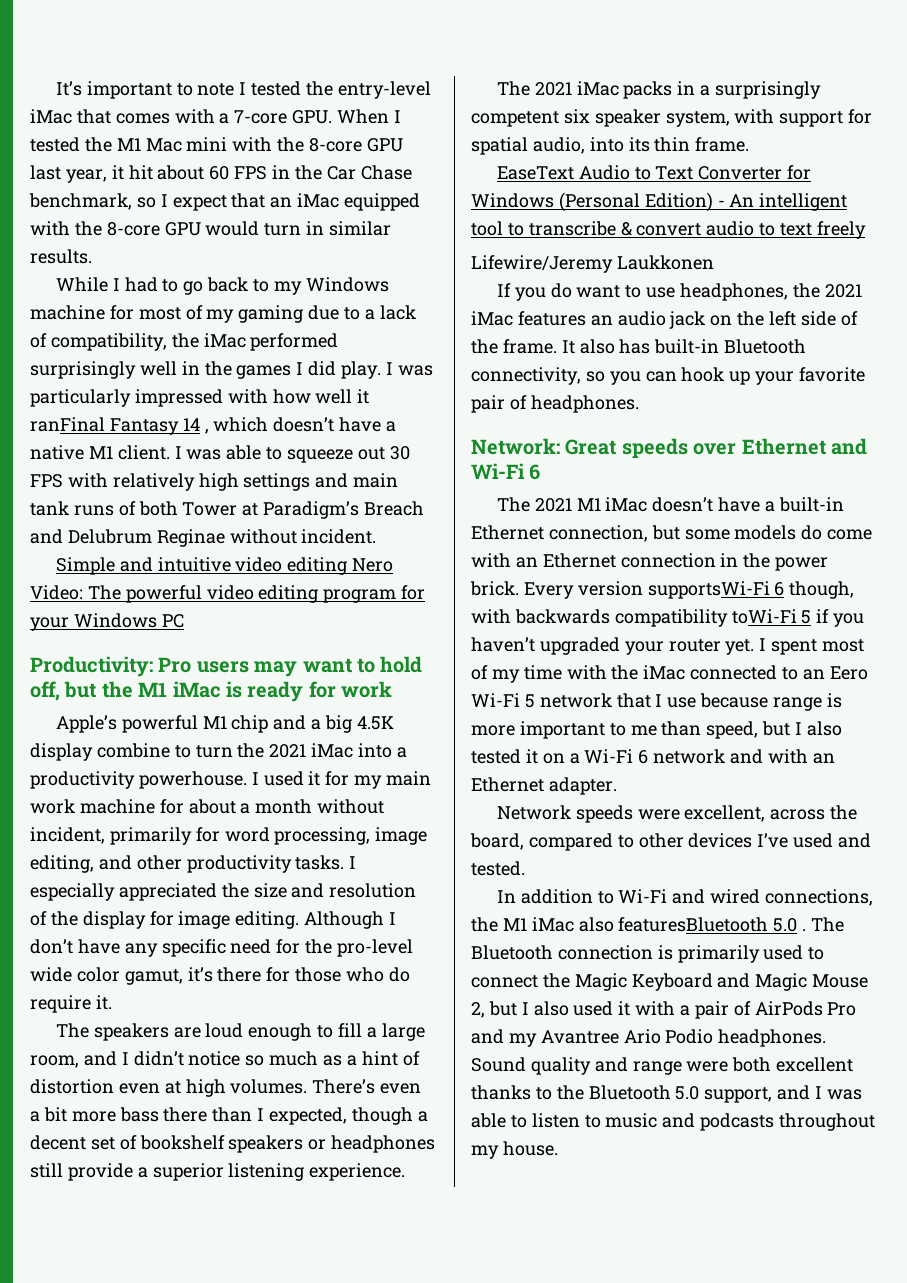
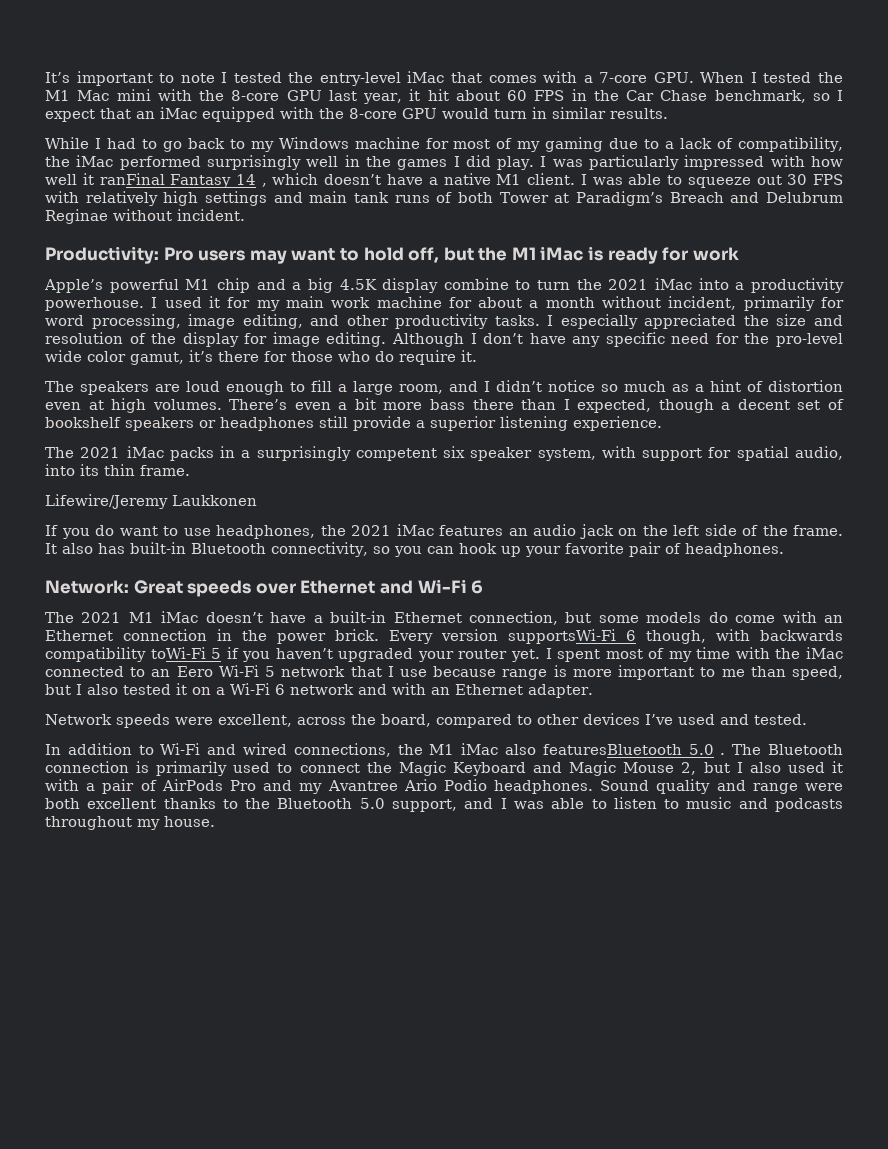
[55,557,394,575] [30,585,426,603] [30,613,184,631] // Simple and intuitive video editing Nero Video: The powerful video editing program for your Windows PC -> (245, 215) none
[496,165,812,180] [471,192,848,212] [471,221,866,239] // EaseText Audio to Text Converter for Windows (Personal Edition) - An intelligent tool to transcribe & convert audio to text freely -> (190, 470) none

